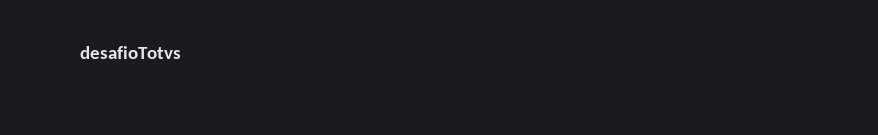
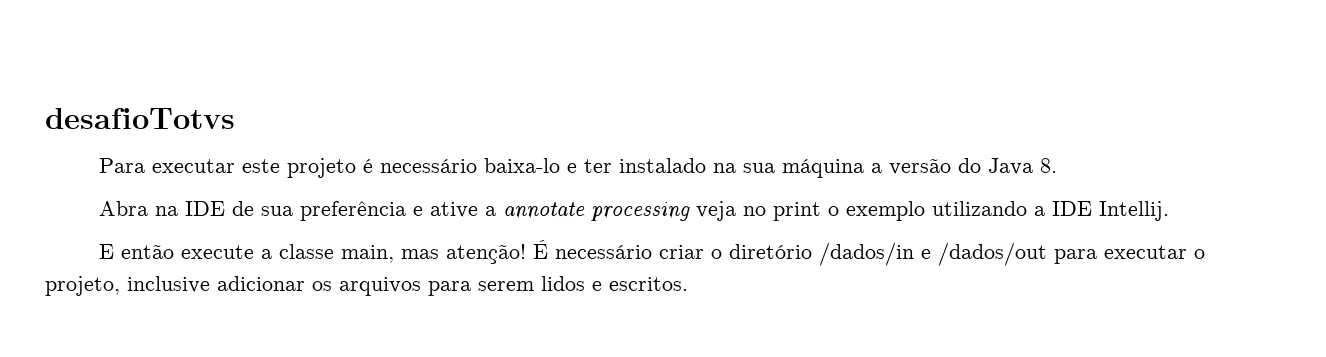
(181, 52) none -> [98,158,1057,178] [98,201,1169,221] [98,240,1205,266] [45,276,688,296] // Para executar este projeto é necessário baixa-lo e ter instalado na sua máquina a versão do Java 8. // Abra na IDE de sua preferência e ative a annotate processing veja no print o exemplo utilizando a IDE Intellij. // E então execute a classe main, mas atenção! É necessário criar o diretório /dados/in e /dados/out para executar o projeto, inclusive adicionar os arquivos para serem lidos e escritos.

